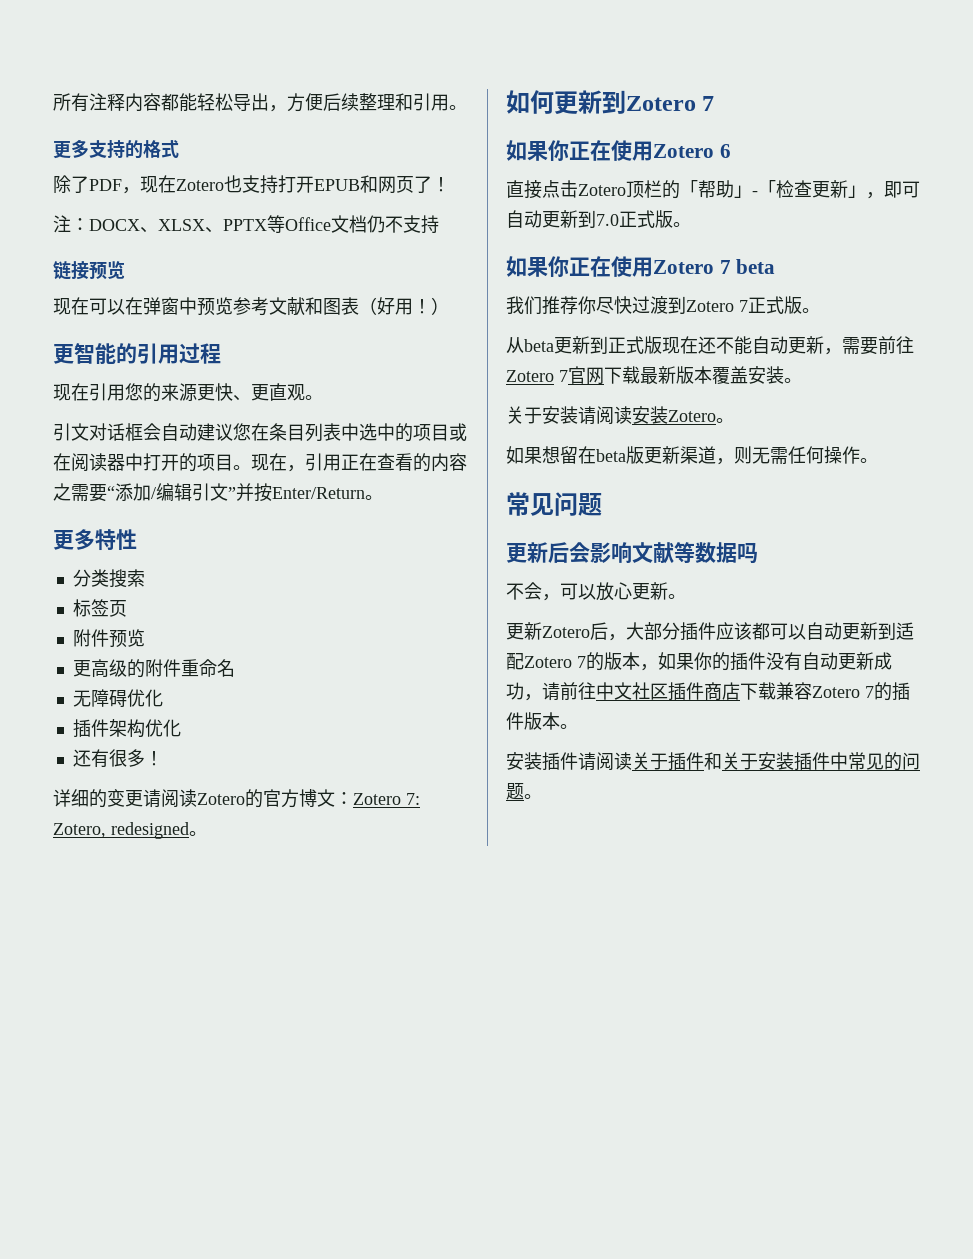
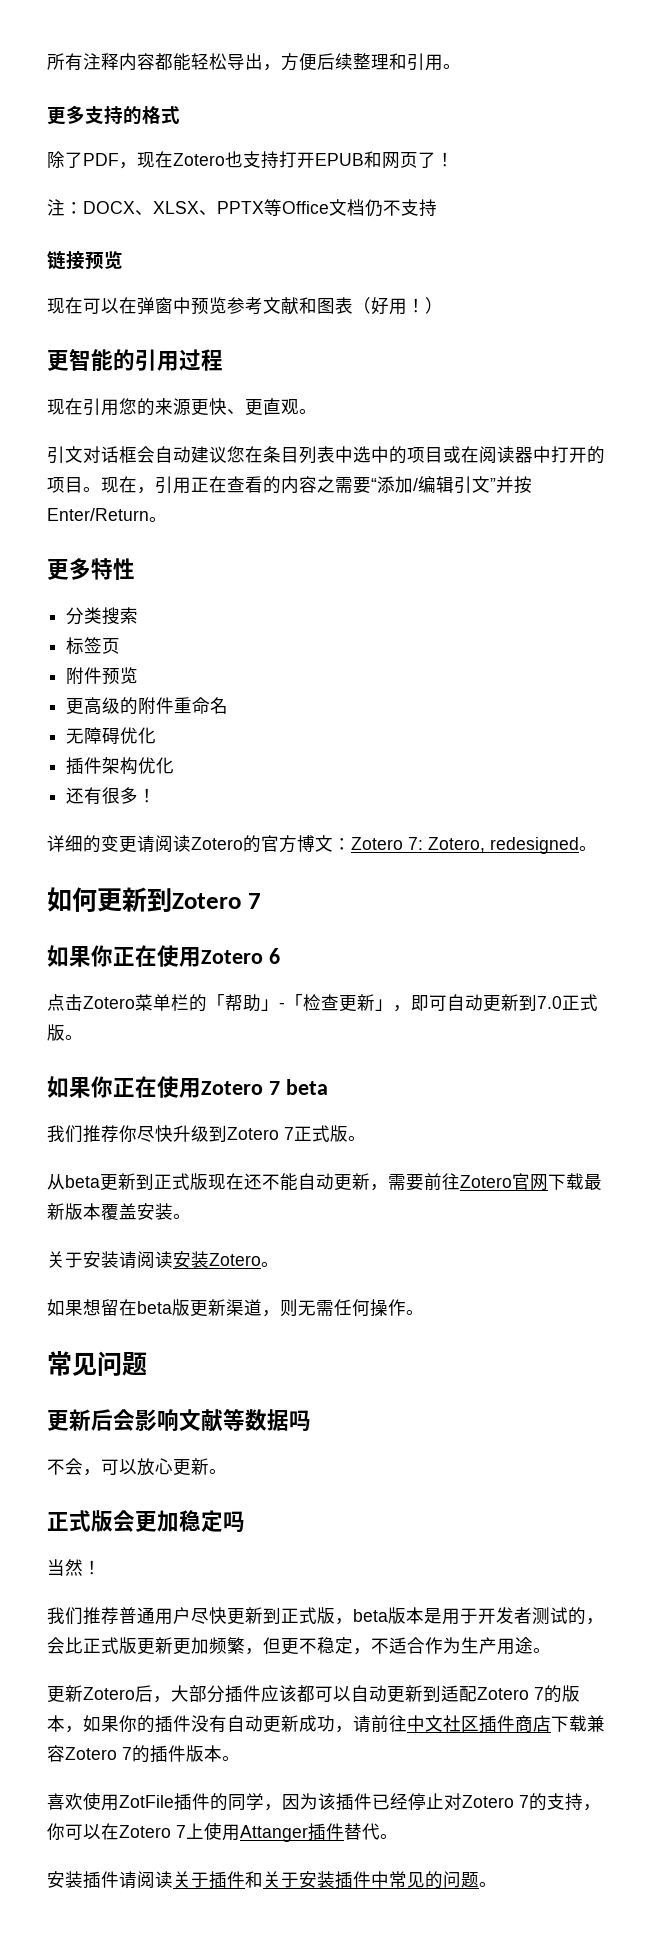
[506,180,542,199] 直接 -> (280, 956) none
[626,181,644,198] 顶 -> [135,994,171,1011] 菜单
[632,296,668,314] 过渡 -> [173,1125,209,1142] 升级
[559,370,568,382] 7 -> (512, 1181) none
(686, 596) none -> [47,1510,245,1533] [47,1559,101,1576] [47,1607,604,1625] [47,1637,551,1655] // 正式版会更加稳定吗 // 当然！ // 我们推荐普通用户尽快更新到正式版，beta版本是用于开发者测试的，会比正式版更新更加频繁，但更不稳定，不适合作为生产用途。
(578, 726) none -> [47,1792,601,1811] [47,1822,398,1842] // 喜欢使用ZotFile插件的同学，因为该插件已经停止对Zotero 7的支持，你可以在Zotero 7上使用Attanger插件替代。

